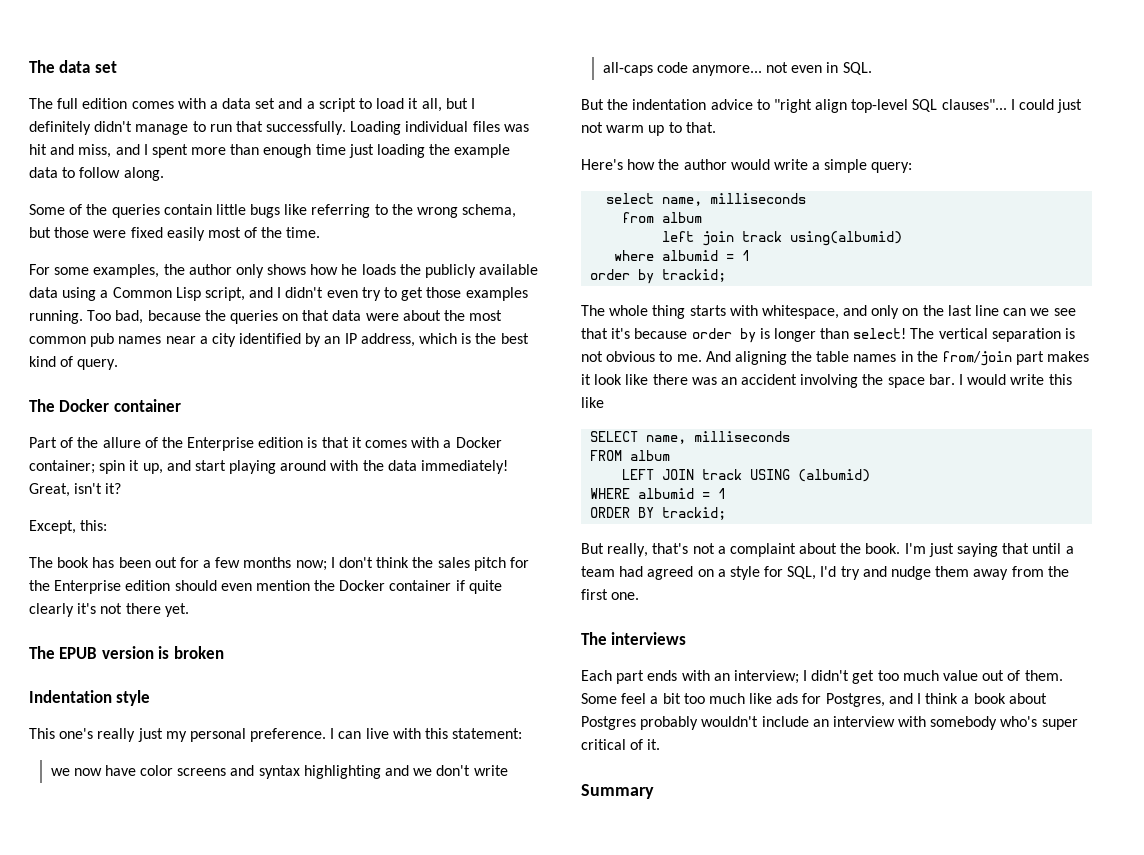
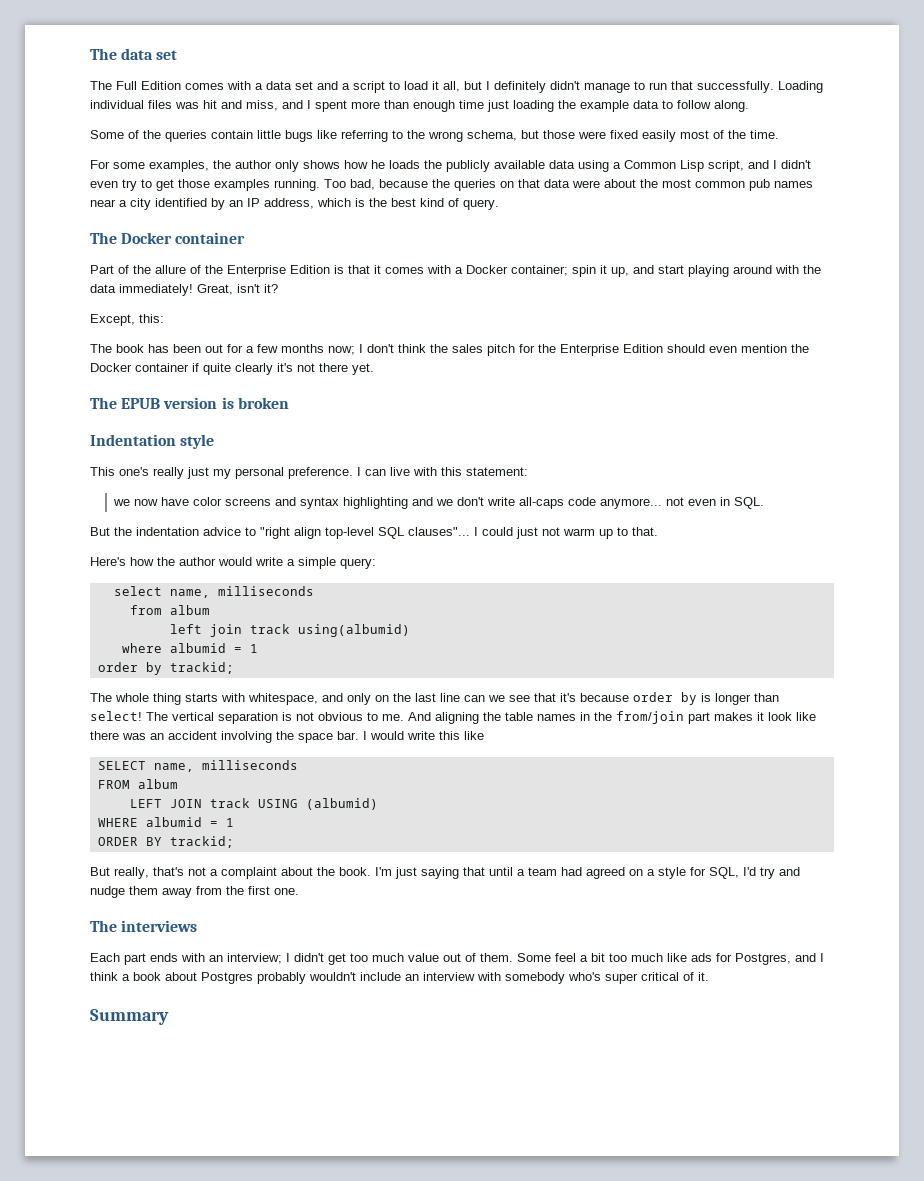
[57,98,128,109] full edition -> [116,81,181,90] Full Edition
[258,437,304,448] edition -> [290,265,330,274] Edition
[125,580,171,591] edition -> [623,344,663,353] Edition

